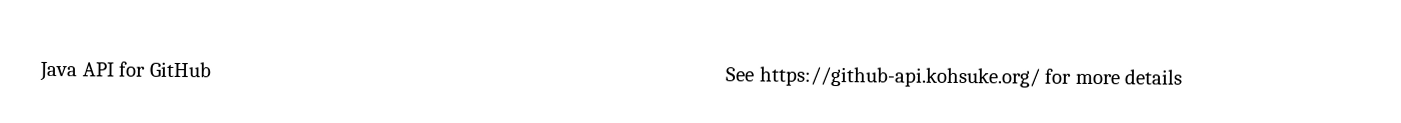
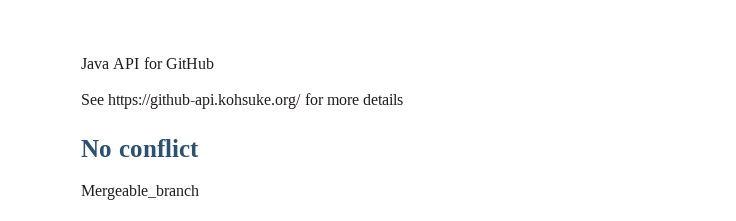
(1183, 77) none -> [81,139,199,157] [81,185,199,200] // No conflict // Mergeable_branch

